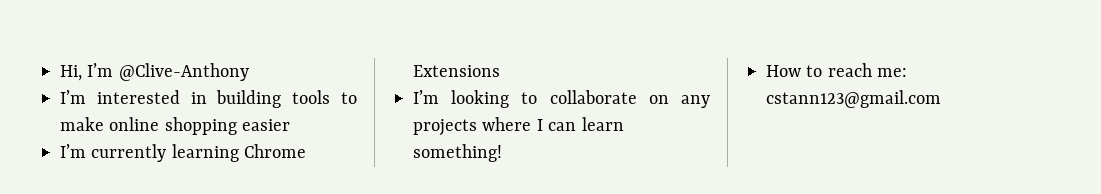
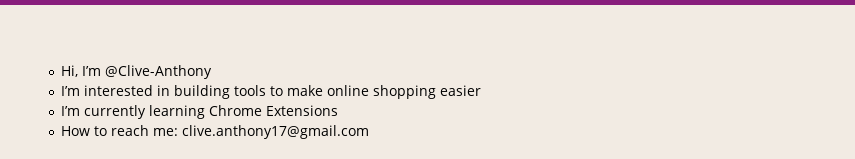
[413,90,710,108] [413,117,624,136] [413,144,502,162] // I’m looking to collaborate on any projects where I can learn something! -> (338, 110) none
[766,90,941,108] cstann123@gmail.com -> [181,125,369,139] clive.anthony17@gmail.com

